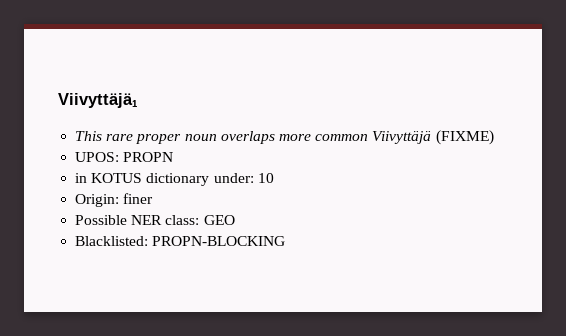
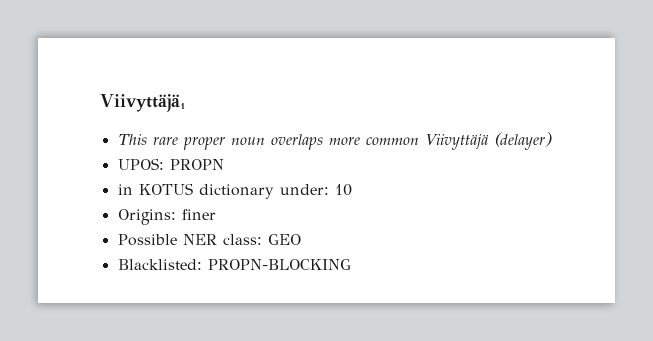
[435,130,494,145] (FIXME) -> [493,132,552,150] (delayer)
[75,194,120,207] Origin: -> [117,209,176,225] Origins:

